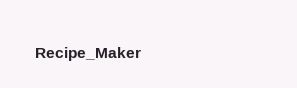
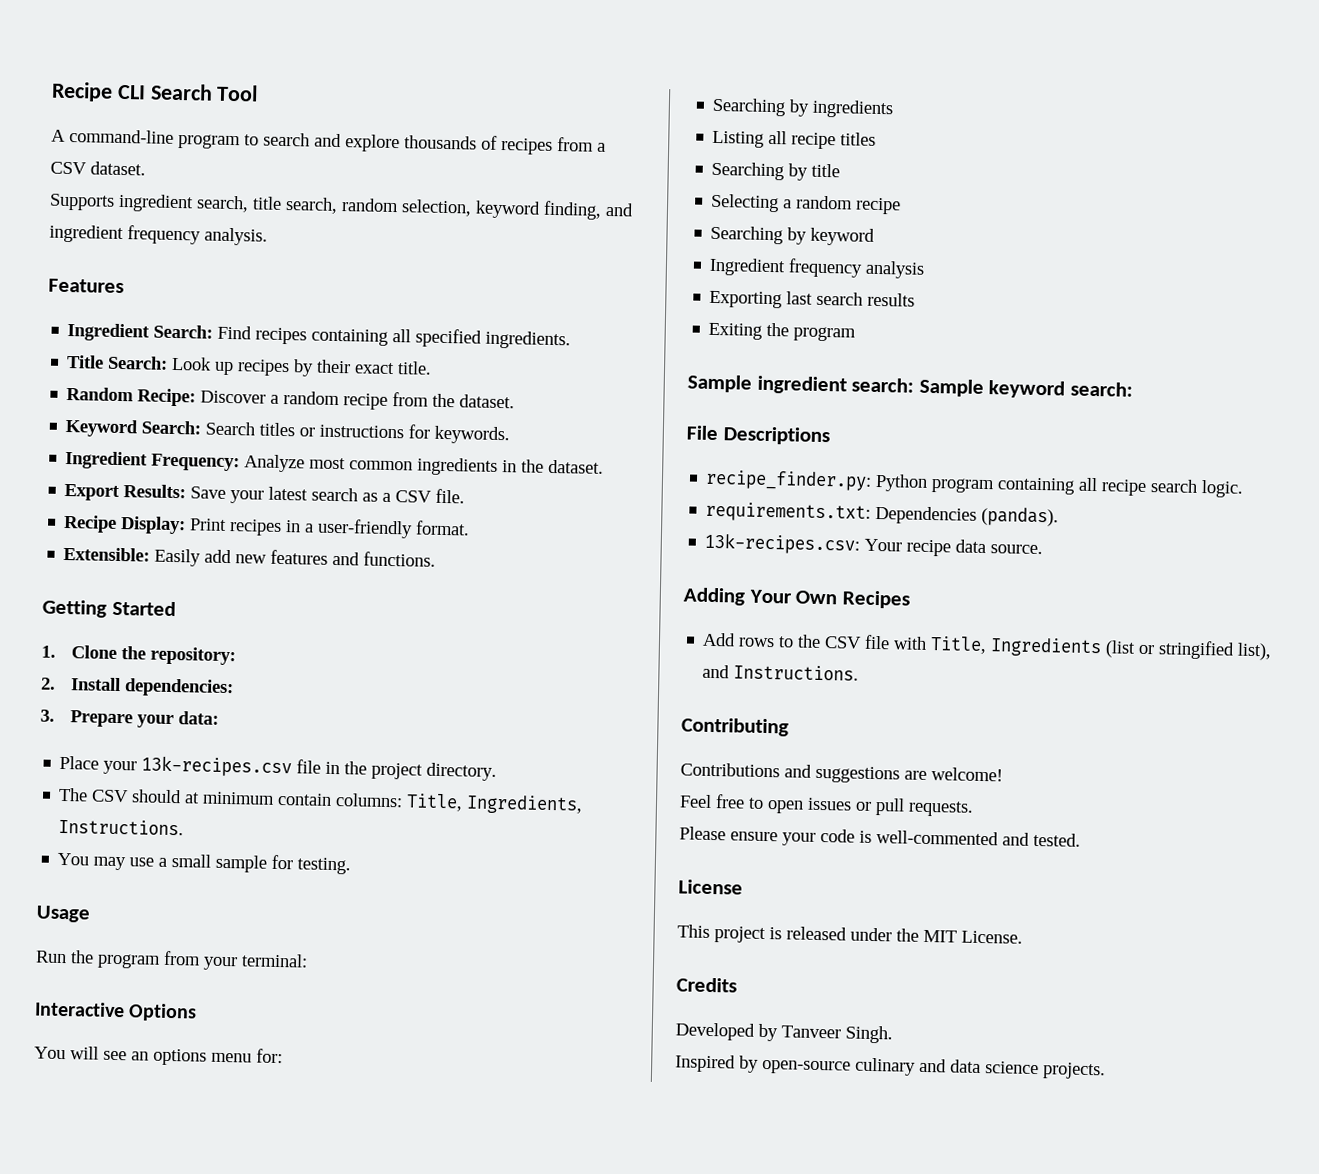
[35,47,141,61] Recipe_Maker -> [51,81,259,102] [51,129,606,155] [50,161,146,176] [49,193,634,220] [49,224,268,246] [48,278,124,294] [67,323,572,350] [66,355,433,377] [66,386,516,410] [65,418,511,445] [65,450,605,476] [64,483,466,504] [63,514,471,539] [63,546,437,567] [42,599,176,618] [41,645,237,666] [40,677,235,698] [40,709,220,729] [59,755,498,782] [58,787,584,815] [58,818,185,836] [57,852,352,875] [36,905,90,923] [35,950,308,971] [34,1001,198,1022] [34,1046,283,1066] [712,97,895,119] [712,130,877,150] [711,161,841,181] [710,193,902,215] [710,225,876,246] [709,257,926,279] [709,290,916,309] [708,322,857,342] [687,374,1133,399] [686,425,830,446] [705,469,1245,498] [705,501,1060,527] [704,532,1044,557] [683,587,910,609] [702,632,1273,661] [702,664,860,681] [681,717,789,737] [680,762,1003,784] [679,794,974,817] [679,826,1081,847] [678,879,743,895] [677,924,1023,944] [676,977,737,993] [675,1022,893,1044] [675,1054,1106,1080] Recipe CLI Search Tool // A command-line program to search and explore thousands of recipes from a CSV dataset. // Supports ingredient search, title search, random selection, keyword finding, and ingredient frequency analysis. // Features // Ingredient Search: Find recipes containing all specified ingredients. // Title Search: Look up recipes by their exact title. // Random Recipe: Discover a random recipe from the dataset. // Keyword Search: Search titles or instructions for keywords. // Ingredient Frequency: Analyze most common ingredients in the dataset. // Export Results: Save your latest search as a CSV file. // Recipe Display: Print recipes in a user-friendly format. // Extensible: Easily add new features and functions. // Getting Started // 1. Clone the repository: // 2. Install dependencies: // 3. Prepare your data: // Place your 13k-recipes.csv file in the project directory. // The CSV should at minimum contain columns: Title, Ingredients, Instructions. // You may use a small sample for testing. // Usage // Run the program from your terminal: // Interactive Options // You will see an options menu for: // Searching by ingredients // Listing all recipe titles // Searching by title // Selecting a random recipe // Searching by keyword // Ingredient frequency analysis // Exporting last search results // Exiting the program // Sample ingredient search: Sample keyword search: // File Descriptions // recipe_finder.py: Python program containing all recipe search logic. // requirements.txt: Dependencies (pandas). // 13k-recipes.csv: Your recipe data source. // Adding Your Own Recipes // Add rows to the CSV file with Title, Ingredients (list or stringified list), and Instructions. // Contributing // Contributions and suggestions are welcome! // Feel free to open issues or pull requests. // Please ensure your code is well-commented and tested. // License // This project is released under the MIT License. // Credits // Developed by Tanveer Singh. // Inspired by open-source culinary and data science projects.

